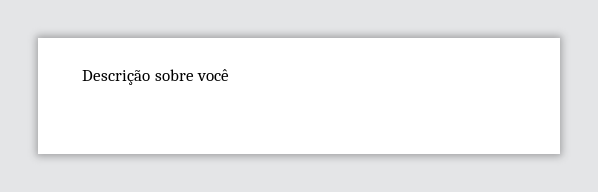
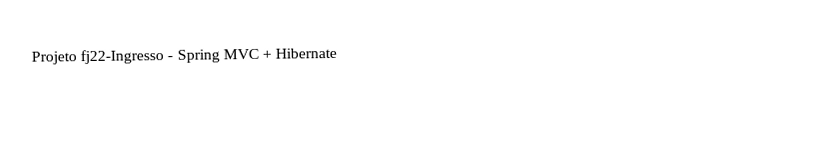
[82,69,230,85] Descrição sobre você -> [31,47,338,65] Projeto fj22-Ingresso - Spring MVC + Hibernate

